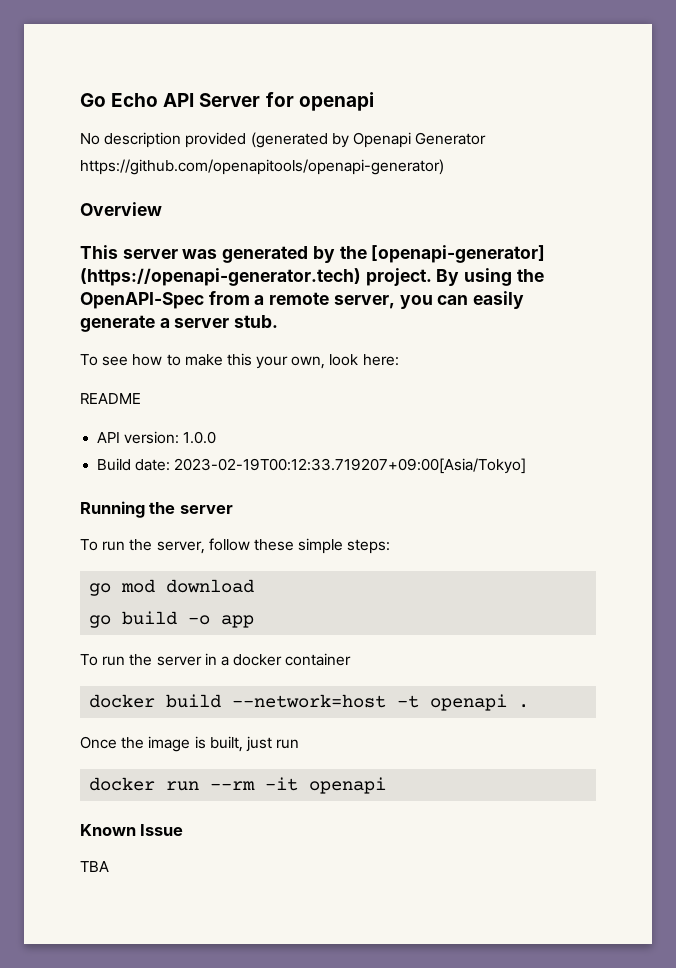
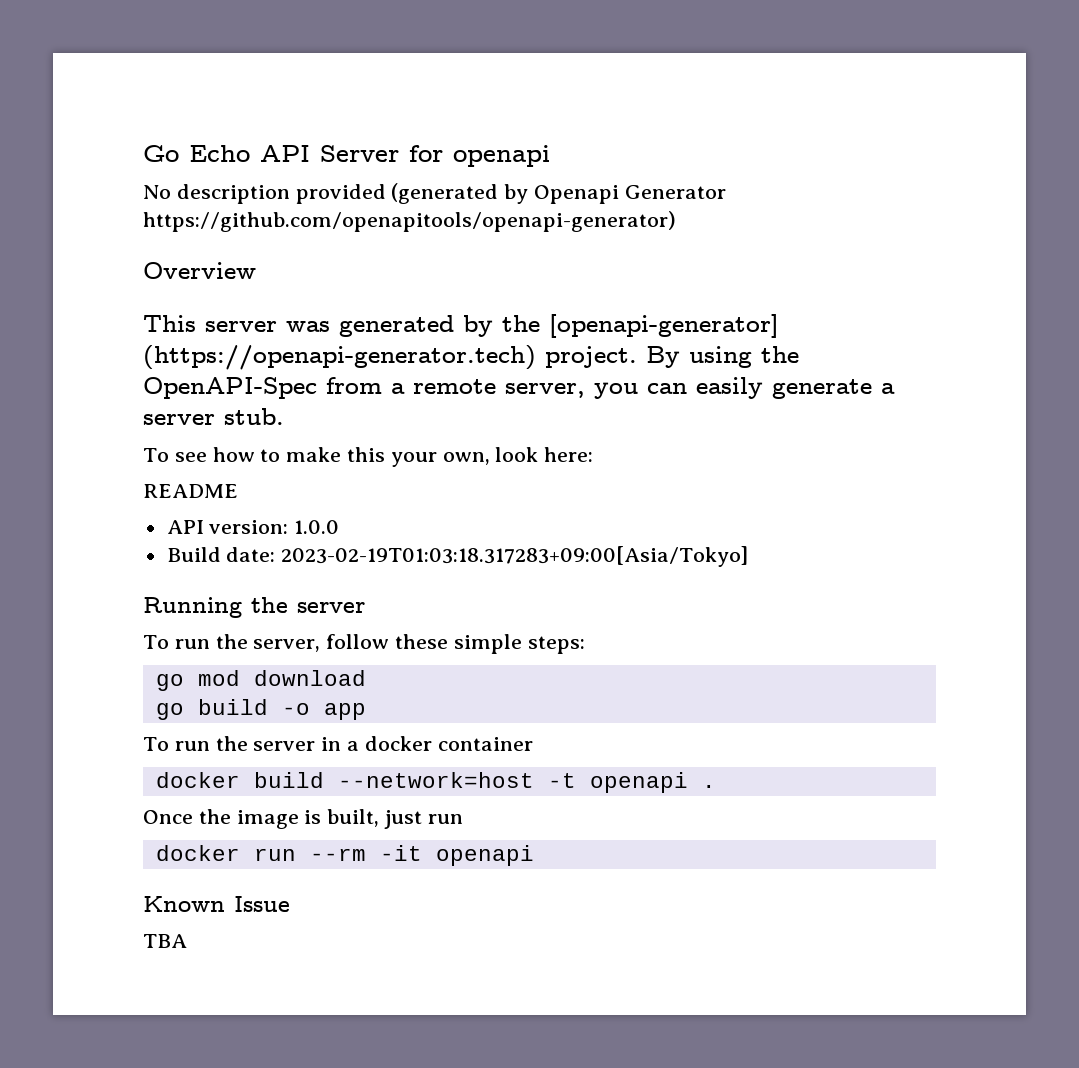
[174,458,527,474] 2023-02-19T00:12:33.719207+09:00[Asia/Tokyo] -> [281,546,749,567] 2023-02-19T01:03:18.317283+09:00[Asia/Tokyo]

